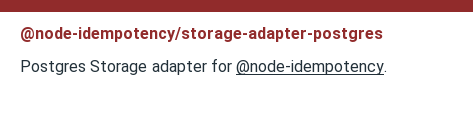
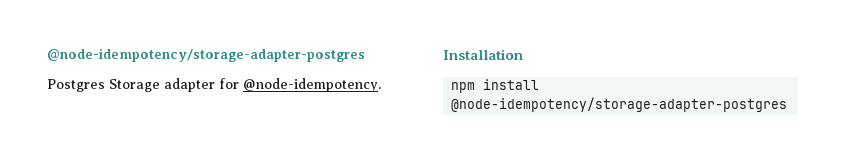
(388, 67) none -> [443,49,523,60] [451,79,540,93] [451,97,788,112] // Installation // npm install @node-idempotency/storage-adapter-postgres

